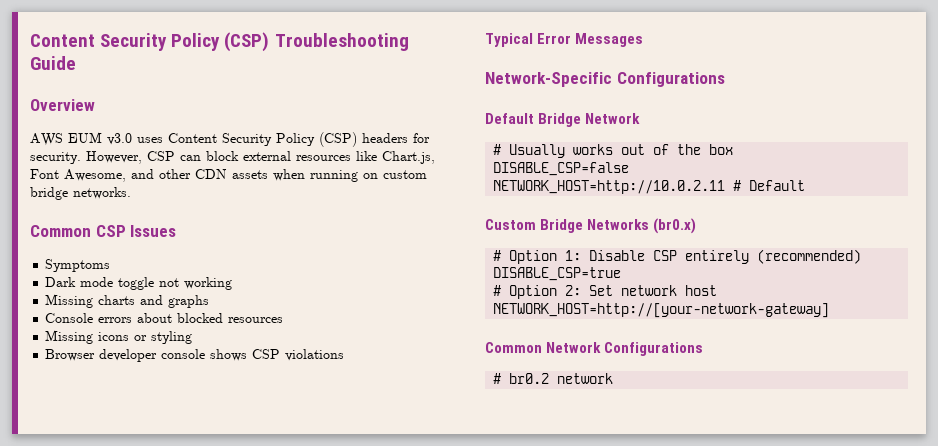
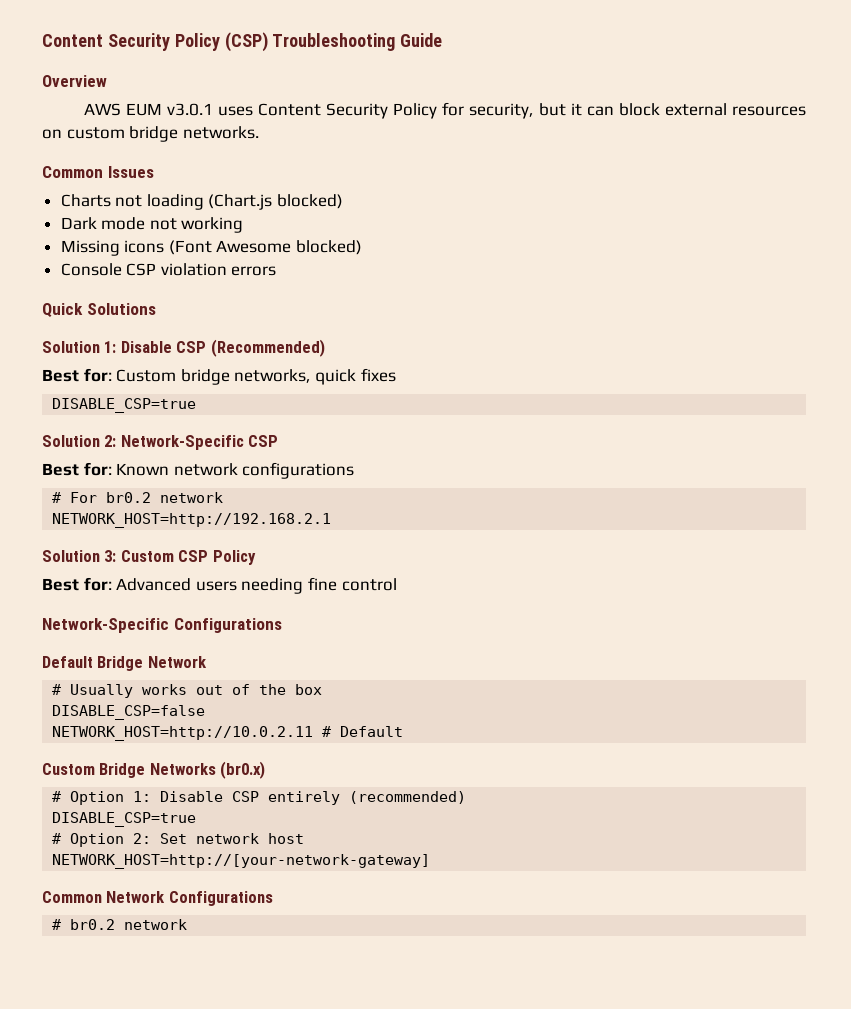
[107,133,132,145] v3.0 -> [166,103,213,116] v3.0.1
[319,132,430,147] [30,151,435,164] [30,169,358,182] (CSP) headers for security. However, CSP can block external resources like Chart.js, Font Awesome, and other CDN assets when running -> [442,102,807,119] for security, but it can block external resources
[95,225,126,237] CSP -> (103, 172) none
[45,259,111,272] Symptoms -> [60,194,344,210] Charts not loading (Chart.js blocked)
[118,277,155,290] toggle -> (146, 223) none
[98,295,210,308] charts and graphs -> [124,240,363,255] icons (Font Awesome blocked)
(94, 318) none -> [126,263,227,276] CSP violation
[137,313,284,323] [45,330,193,344] [45,349,345,362] [485,33,644,47] about blocked resources // Missing icons or styling // Browser developer console shows CSP violations // Typical Error Messages -> [42,303,156,317] [42,339,325,357] [42,368,396,385] [52,398,197,413] [42,435,279,450] [42,462,355,479] [52,492,224,503] [52,513,332,528] [42,550,256,565] [42,577,397,594] // Quick Solutions // Solution 1: Disable CSP (Recommended) // Best for: Custom bridge networks, quick fixes // DISABLE_CSP=true // Solution 2: Network-Specific CSP // Best for: Known network configurations // # For br0.2 network // NETWORK_HOST=http://192.168.2.1 // Solution 3: Custom CSP Policy // Best for: Advanced users needing fine control

